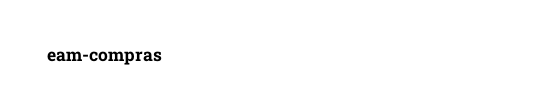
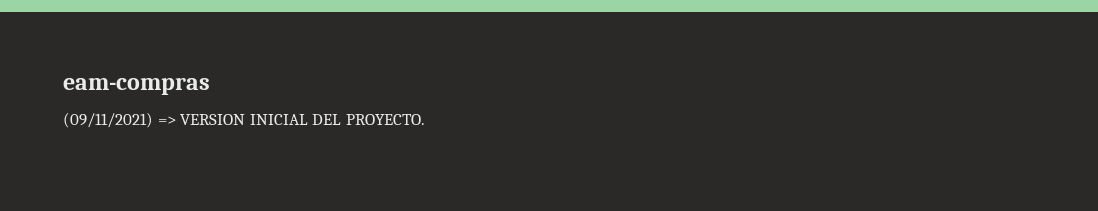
(162, 58) none -> [63,112,425,128] // (09/11/2021) => VERSION INICIAL DEL PROYECTO.

